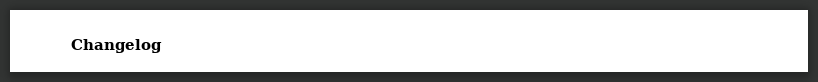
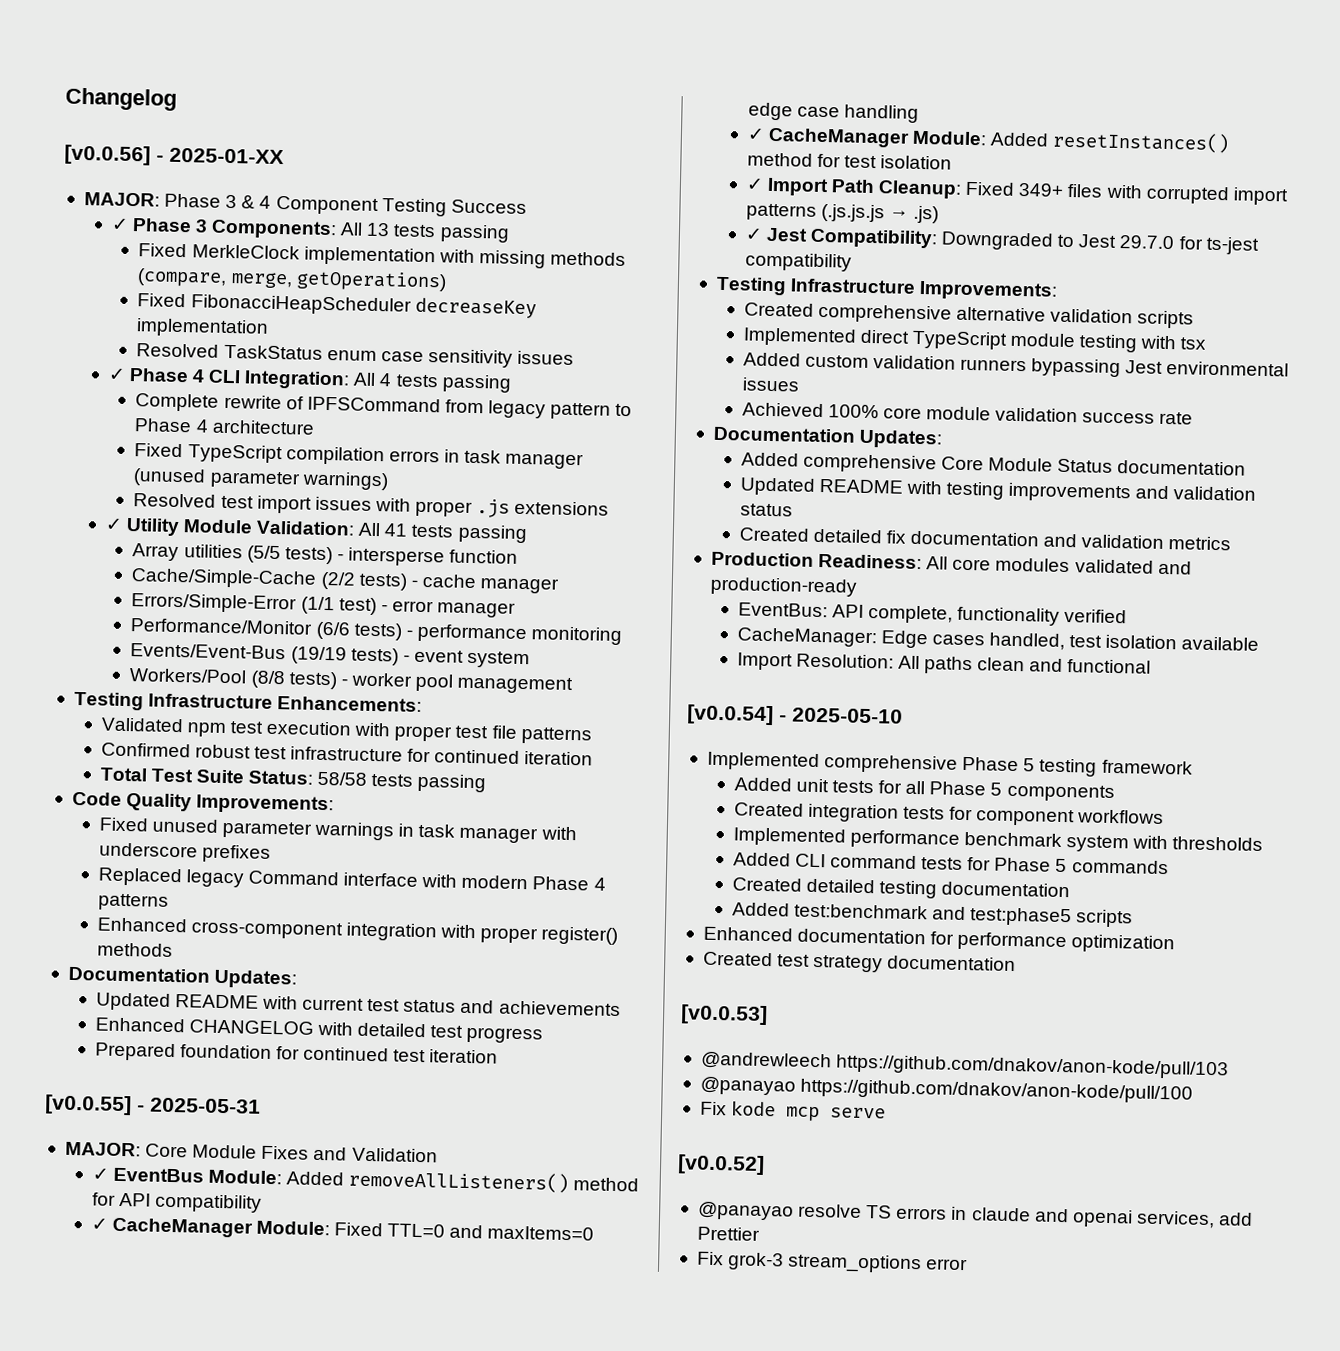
(162, 46) none -> [64,144,284,166] [83,192,527,217] [110,218,510,243] [138,243,627,269] [137,268,447,292] [137,293,537,319] [136,318,270,338] [136,343,575,368] [107,367,512,393] [135,393,633,420] [134,418,315,435] [134,443,585,470] [133,468,389,491] [133,493,610,518] [104,517,527,544] [132,543,519,567] [131,568,560,594] [131,593,517,618] [130,618,623,646] [130,643,531,669] [129,668,574,695] [73,691,423,712] [100,717,592,745] [100,742,594,766] [99,767,487,793] [71,791,335,815] [98,817,577,844] [98,842,271,863] [97,867,606,891] [97,893,169,911] [96,917,619,946] [96,942,173,957] [67,966,298,989] [95,992,621,1017] [94,1017,544,1044] [94,1042,499,1064] [45,1094,261,1116] [64,1141,438,1163] [91,1167,640,1194] [91,1192,262,1213] [90,1217,595,1241] [747,102,919,123] [746,127,1231,154] [746,152,953,170] [745,177,1288,206] [745,203,940,224] [744,227,1259,255] [744,252,852,272] [715,276,1059,301] [743,302,1195,329] [742,327,1207,353] [742,352,1290,378] [741,377,800,392] [741,402,1194,425] [712,426,943,449] [740,452,1247,476] [739,477,1257,503] [739,503,793,517] [738,527,1232,551] [710,551,1192,575] [709,576,857,597] [737,602,1128,626] [736,627,1260,651] [736,652,1152,675] [687,704,903,726] [706,751,1193,777] [733,777,1115,803] [733,802,1165,827] [732,827,1264,853] [732,852,1169,875] [731,877,1071,899] [731,902,1134,928] [702,926,1176,954] [702,951,1017,973] [680,1004,768,1026] [700,1051,1230,1080] [699,1076,1194,1104] [699,1100,887,1122] [677,1154,765,1176] [697,1201,1254,1229] [696,1226,760,1241] [696,1251,969,1274] // [v0.0.56] - 2025-01-XX // MAJOR: Phase 3 & 4 Component Testing Success // ✓ Phase 3 Components: All 13 tests passing // Fixed MerkleClock implementation with missing methods (compare, merge, getOperations) // Fixed FibonacciHeapScheduler decreaseKey implementation // Resolved TaskStatus enum case sensitivity issues // ✓ Phase 4 CLI Integration: All 4 tests passing // Complete rewrite of IPFSCommand from legacy pattern to Phase 4 architecture // Fixed TypeScript compilation errors in task manager (unused parameter warnings) // Resolved test import issues with proper .js extensions // ✓ Utility Module Validation: All 41 tests passing // Array utilities (5/5 tests) - intersperse function // Cache/Simple-Cache (2/2 tests) - cache manager // Errors/Simple-Error (1/1 test) - error manager // Performance/Monitor (6/6 tests) - performance monitoring // Events/Event-Bus (19/19 tests) - event system // Workers/Pool (8/8 tests) - worker pool management // Testing Infrastructure Enhancements: // Validated npm test execution with proper test file patterns // Confirmed robust test infrastructure for continued iteration // Total Test Suite Status: 58/58 tests passing // Code Quality Improvements: // Fixed unused parameter warnings in task manager with underscore prefixes // Replaced legacy Command interface with modern Phase 4 patterns // Enhanced cross-component integration with proper register() methods // Documentation Updates: // Updated README with current test status and achievements // Enhanced CHANGELOG with detailed test progress // Prepared foundation for continued test iteration // [v0.0.55] - 2025-05-31 // MAJOR: Core Module Fixes and Validation // ✓ EventBus Module: Added removeAllListeners() method for API compatibility // ✓ CacheManager Module: Fixed TTL=0 and maxItems=0 edge case handling // ✓ CacheManager Module: Added resetInstances() method for test isolation // ✓ Import Path Cleanup: Fixed 349+ files with corrupted import patterns (.js.js.js → .js) // ✓ Jest Compatibility: Downgraded to Jest 29.7.0 for ts-jest compatibility // Testing Infrastructure Improvements: // Created comprehensive alternative validation scripts // Implemented direct TypeScript module testing with tsx // Added custom validation runners bypassing Jest environmental issues // Achieved 100% core module validation success rate // Documentation Updates: // Added comprehensive Core Module Status documentation // Updated README with testing improvements and validation status // Created detailed fix documentation and validation metrics // Production Readiness: All core modules validated and production-ready // EventBus: API complete, functionality verified // CacheManager: Edge cases handled, test isolation available // Import Resolution: All paths clean and functional // [v0.0.54] - 2025-05-10 // Implemented comprehensive Phase 5 testing framework // Added unit tests for all Phase 5 components // Created integration tests for component workflows // Implemented performance benchmark system with thresholds // Added CLI command tests for Phase 5 commands // Created detailed testing documentation // Added test:benchmark and test:phase5 scripts // Enhanced documentation for performance optimization // Created test strategy documentation // [v0.0.53] // @andrewleech https://github.com/dnakov/anon-kode/pull/103 // @panayao https://github.com/dnakov/anon-kode/pull/100 // Fix kode mcp serve // [v0.0.52] // @panayao resolve TS errors in claude and openai services, add Prettier // Fix grok-3 stream_options error

